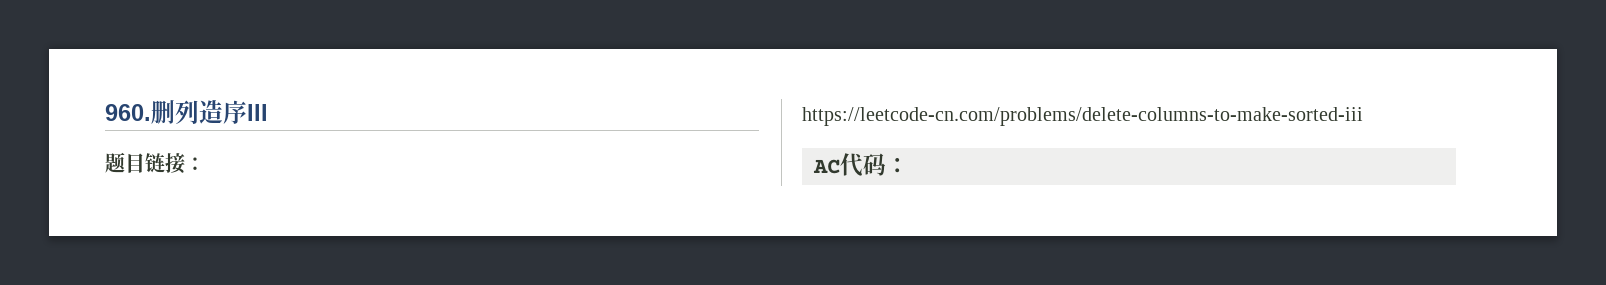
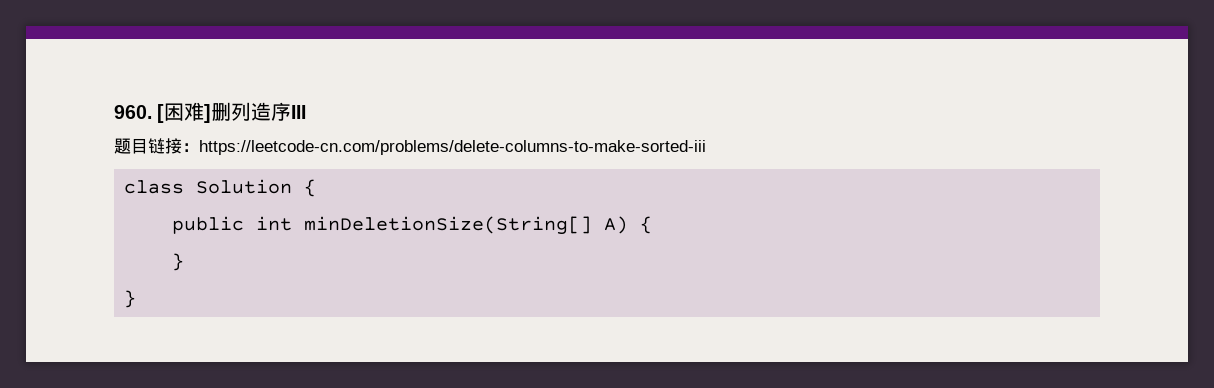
(151, 112) none -> [157,102,212,123] [困难]
[813,153,909,177] AC代码： -> [124,179,317,197] [172,216,653,235] [172,253,185,271] [124,290,137,308] class Solution { // public int minDeletionSize(String[] A) { // } // }

